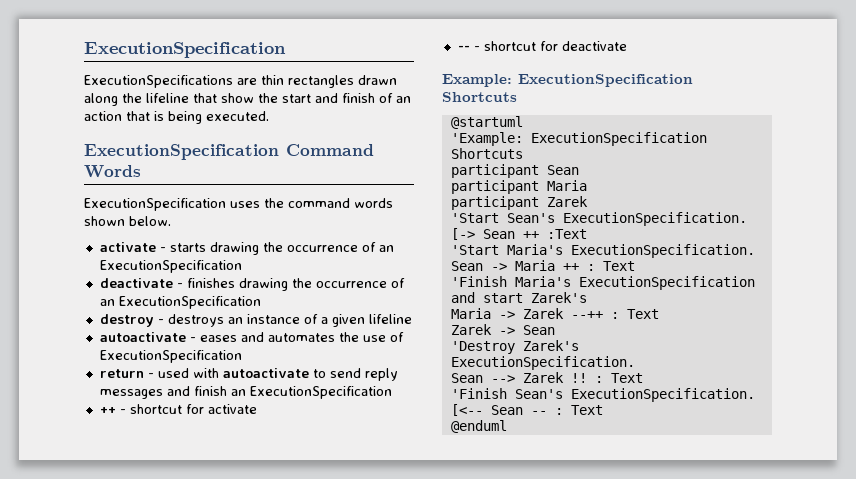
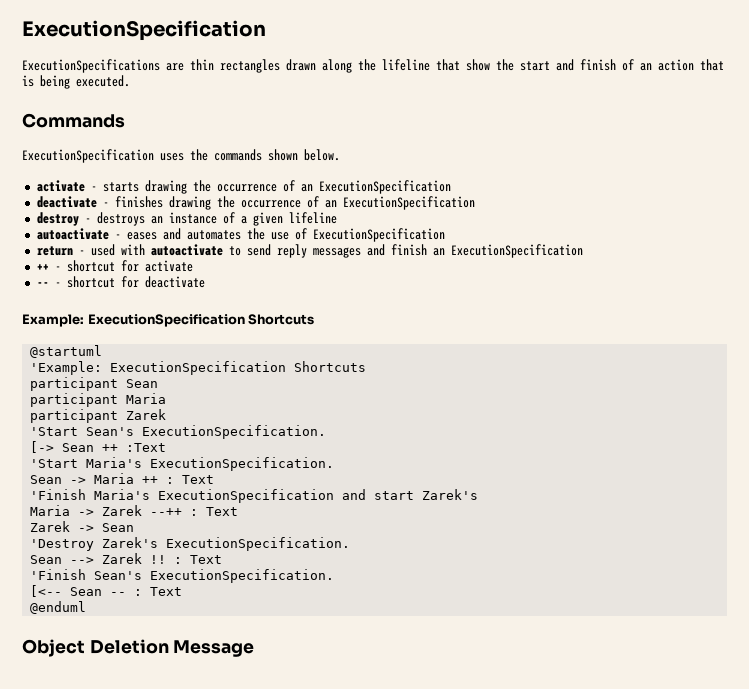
[84,144,374,160] [84,165,141,178] ExecutionSpecification Command Words -> [22,113,125,128] Commands
[288,198,393,208] command words -> [214,149,262,161] commands
(507, 426) none -> [22,639,255,657] // Object Deletion Message

